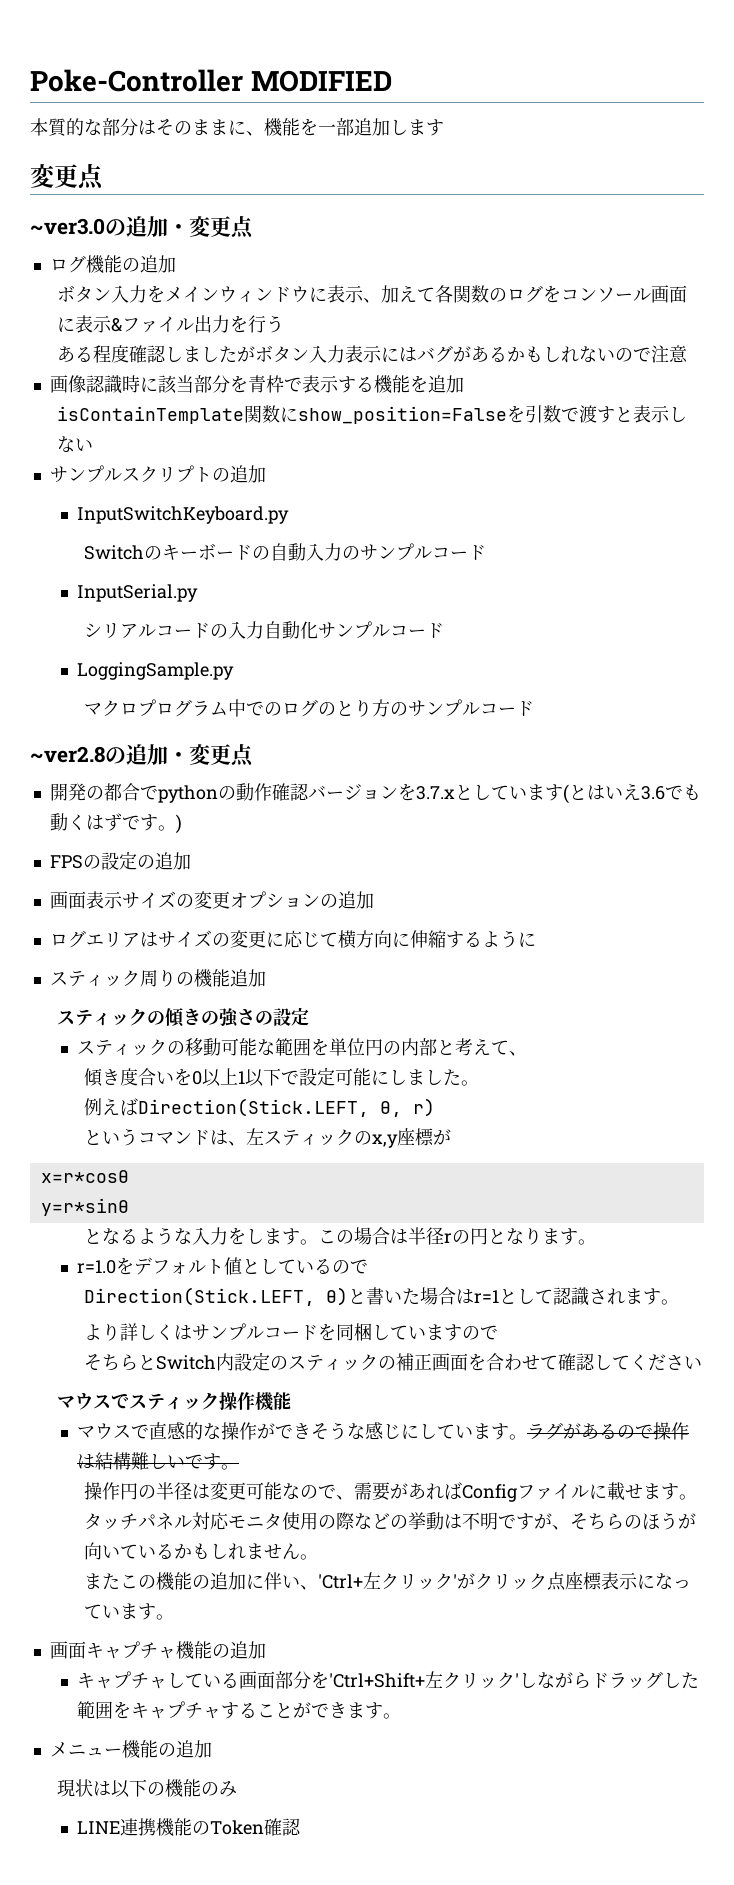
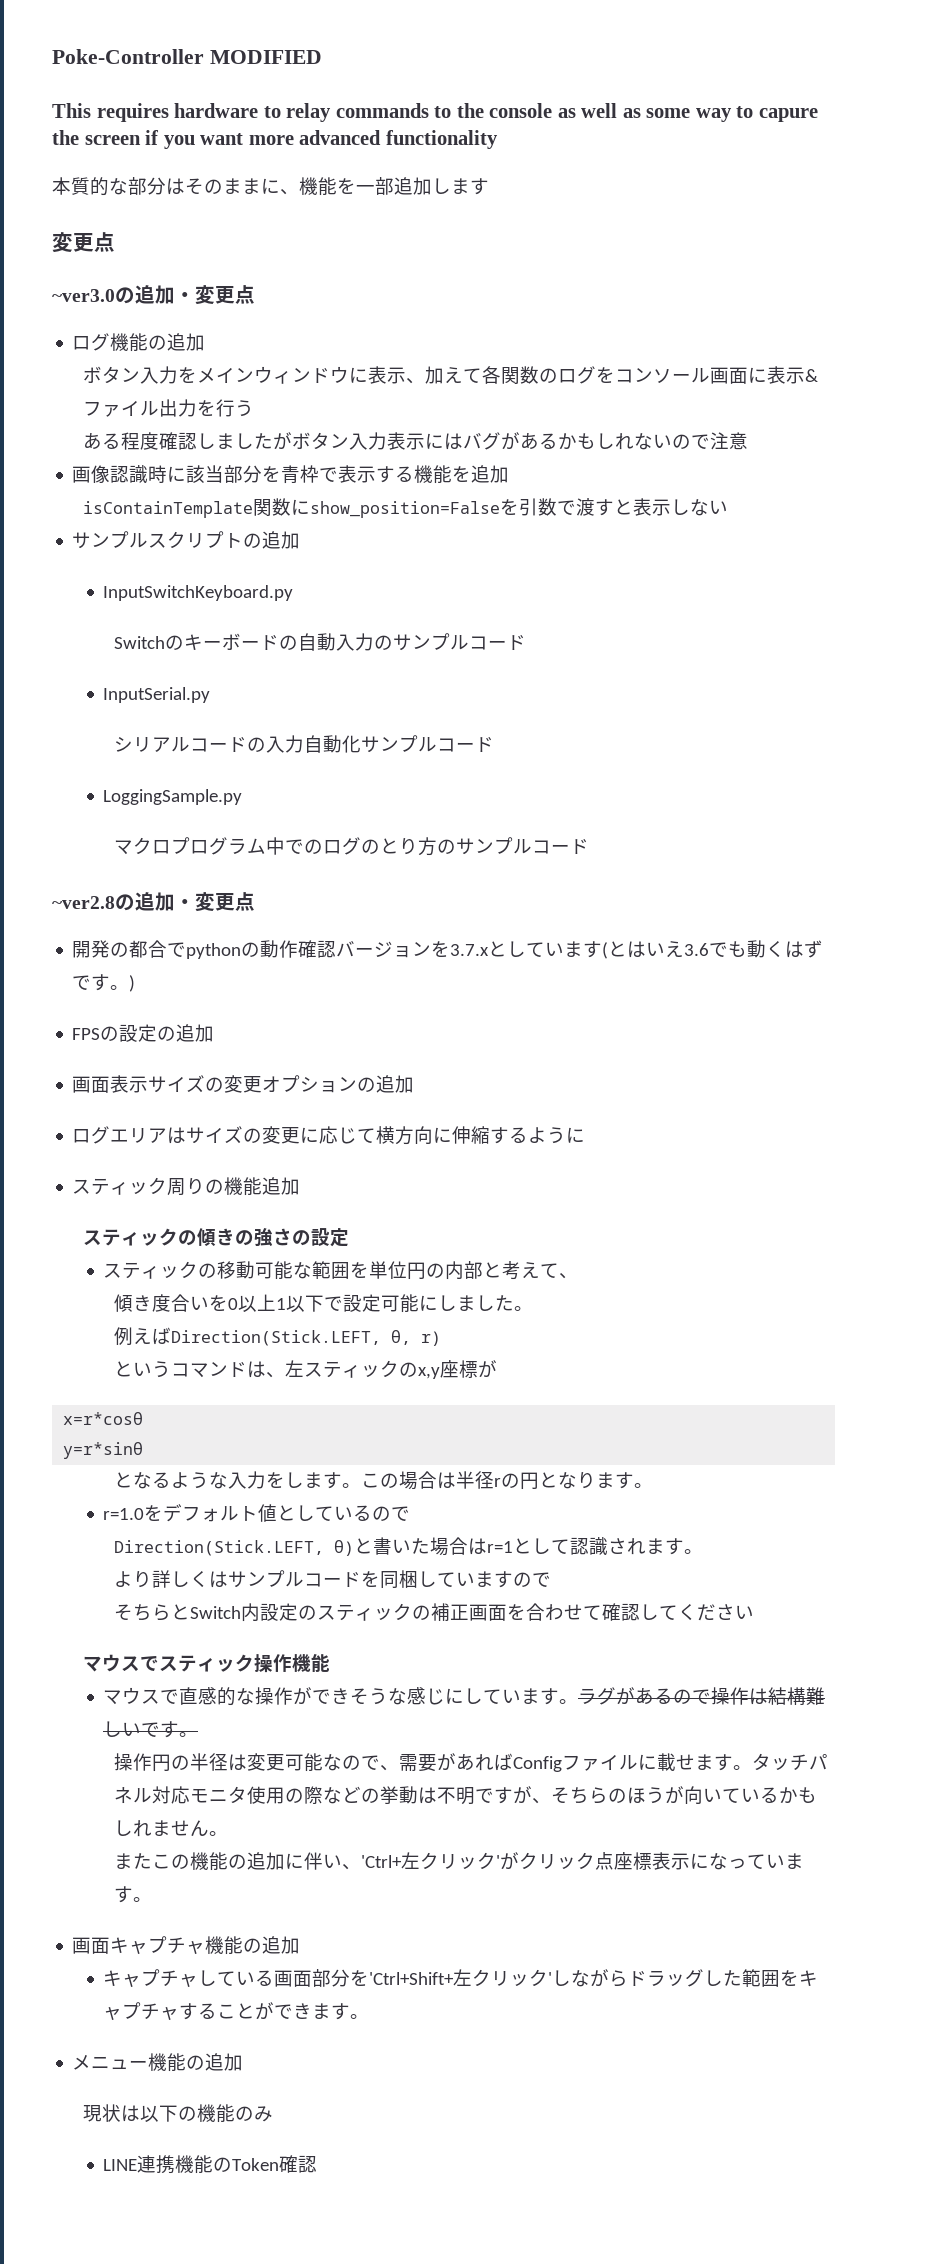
(392, 81) none -> [52,103,819,122] [52,130,498,149] // This requires hardware to relay commands to the console as well as some way to capure the screen if you want more advanced functionality

